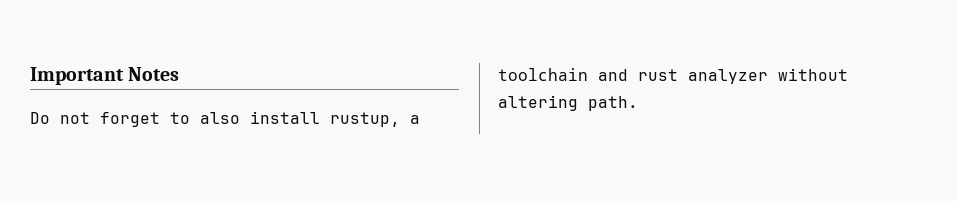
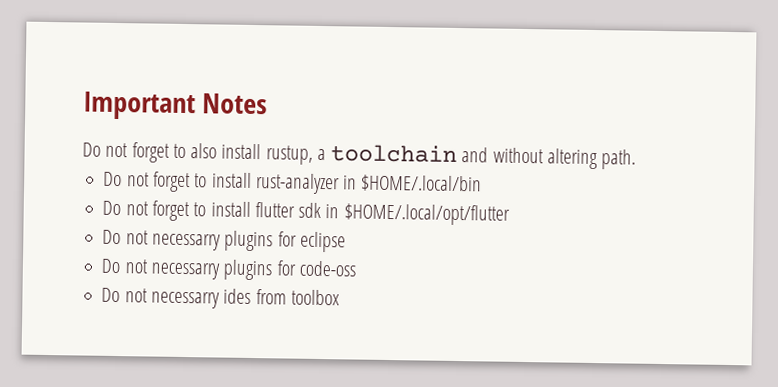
[638,69,768,84] rust analyzer -> (489, 155) none
(638, 103) none -> [103,171,483,195] [102,200,510,226] [102,229,346,253] [101,258,356,281] [101,287,340,309] // Do not forget to install rust-analyzer in $HOME/.local/bin // Do not forget to install flutter sdk in $HOME/.local/opt/flutter // Do not necessarry plugins for eclipse // Do not necessarry plugins for code-oss // Do not necessarry ides from toolbox

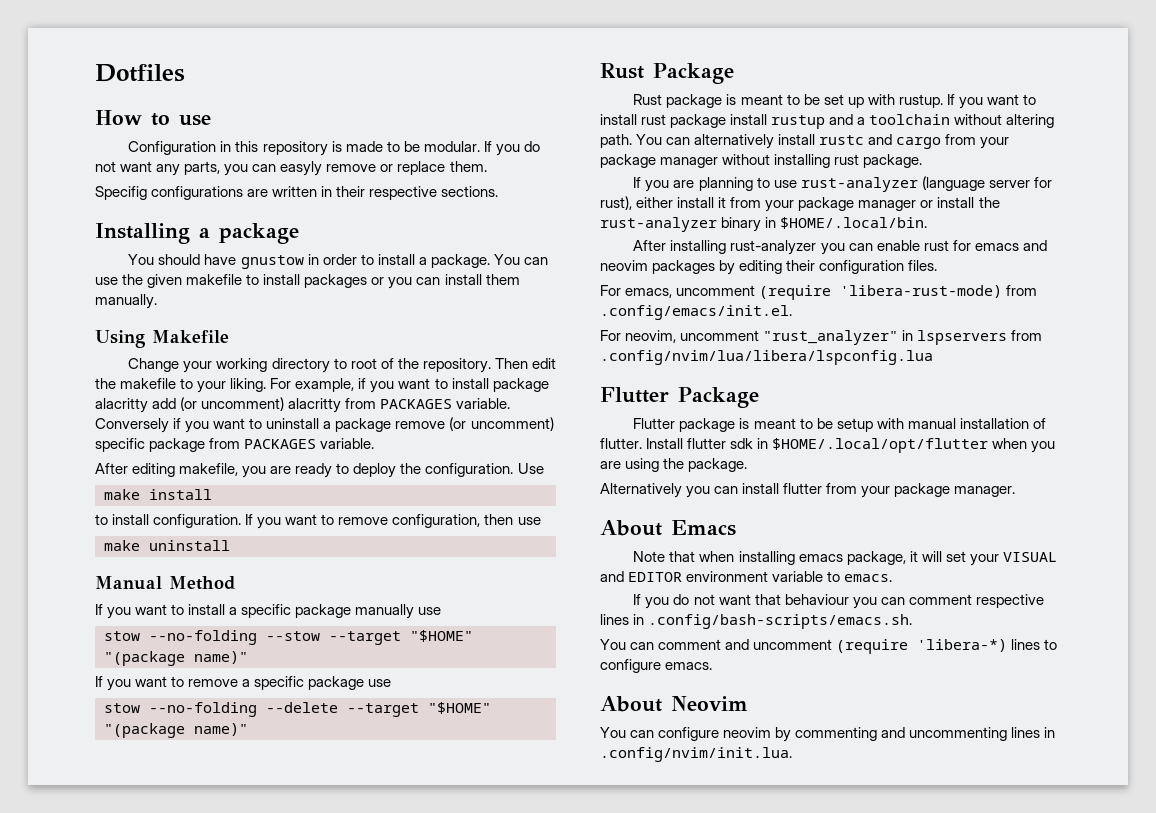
[83,91,268,121] [82,142,313,165] Important Notes // Do not forget to also install rustup, -> [95,64,185,82] [95,110,211,126] [128,141,540,156] [95,161,487,176] [95,186,499,200] [95,223,299,244] [128,254,548,269] [95,274,520,289] [95,294,157,309] [95,330,229,348] [128,358,556,373] [95,378,549,393] [95,397,511,413] [95,417,554,433] [95,438,375,452] [95,463,544,478] [104,489,212,500] [95,514,541,529] [104,540,230,551] [95,576,236,590] [95,604,442,619] [104,630,473,645] [104,651,248,666] [95,676,392,691] [104,702,491,717] [104,723,248,738] [600,63,734,84] [633,94,1037,109] [600,114,854,129] Dotfiles // How to use // Configuration in this repository is made to be modular. If you do not want any parts, you can easyly remove or replace them. // Specifig configurations are written in their respective sections. // Installing a package // You should have gnustow in order to install a package. You can use the given makefile to install packages or you can install them manually. // Using Makefile // Change your working directory to root of the repository. Then edit the makefile to your liking. For example, if you want to install package alacritty add (or uncomment) alacritty from PACKAGES variable. Conversely if you want to uninstall a package remove (or uncomment) specific package from PACKAGES variable. // After editing makefile, you are ready to deploy the configuration. Use // make install // to install configuration. If you want to remove configuration, then use // make uninstall // Manual Method // If you want to install a specific package manually use // stow --no-folding --stow --target "$HOME" "(package name)" // If you want to remove a specific package use // stow --no-folding --delete --target "$HOME" "(package name)" // Rust Package // Rust package is meant to be set up with rustup. If you want to install rust package install rustup and
[461,147,489,163] and -> (951, 119) none
[103,171,483,195] [102,200,510,226] [102,229,346,253] [101,258,356,281] [101,287,340,309] // Do not forget to install rust-analyzer in $HOME/.local/bin // Do not forget to install flutter sdk in $HOME/.local/opt/flutter // Do not necessarry plugins for eclipse // Do not necessarry plugins for code-oss // Do not necessarry ides from toolbox -> [636,134,1010,149] [600,154,923,168] [633,176,1052,192] [600,196,1000,212] [600,217,928,232] [633,240,1047,255] [600,260,938,275] [600,285,1038,300] [600,305,792,320] [600,330,1043,345] [600,350,933,365] [600,387,759,408] [633,418,1046,432] [600,438,1056,453] [600,458,748,472] [600,483,1016,498] [600,520,736,536] [633,551,1057,566] [600,571,893,582] [633,594,1044,609] [600,614,913,629] [600,639,1058,654] [600,659,713,673] [600,696,748,712] [600,727,1056,742] [600,747,792,762] You can alternatively install rustc and cargo from your package manager without installing rust package. // If you are planning to use rust-analyzer (language server for rust), either install it from your package manager or install the rust-analyzer binary in $HOME/.local/bin. // After installing rust-analyzer you can enable rust for emacs and neovim packages by editing their configuration files. // For emacs, uncomment (require 'libera-rust-mode) from .config/emacs/init.el. // For neovim, uncomment "rust_analyzer" in lspservers from .config/nvim/lua/libera/lspconfig.lua // Flutter Package // Flutter package is meant to be setup with manual installation of flutter. Install flutter sdk in $HOME/.local/opt/flutter when you are using the package. // Alternatively you can install flutter from your package manager. // About Emacs // Note that when installing emacs package, it will set your VISUAL and EDITOR environment variable to emacs. // If you do not want that behaviour you can comment respective lines in .config/bash-scripts/emacs.sh. // You can comment and uncomment (require 'libera-*) lines to configure emacs. // About Neovim // You can configure neovim by commenting and uncommenting lines in .config/nvim/init.lua.

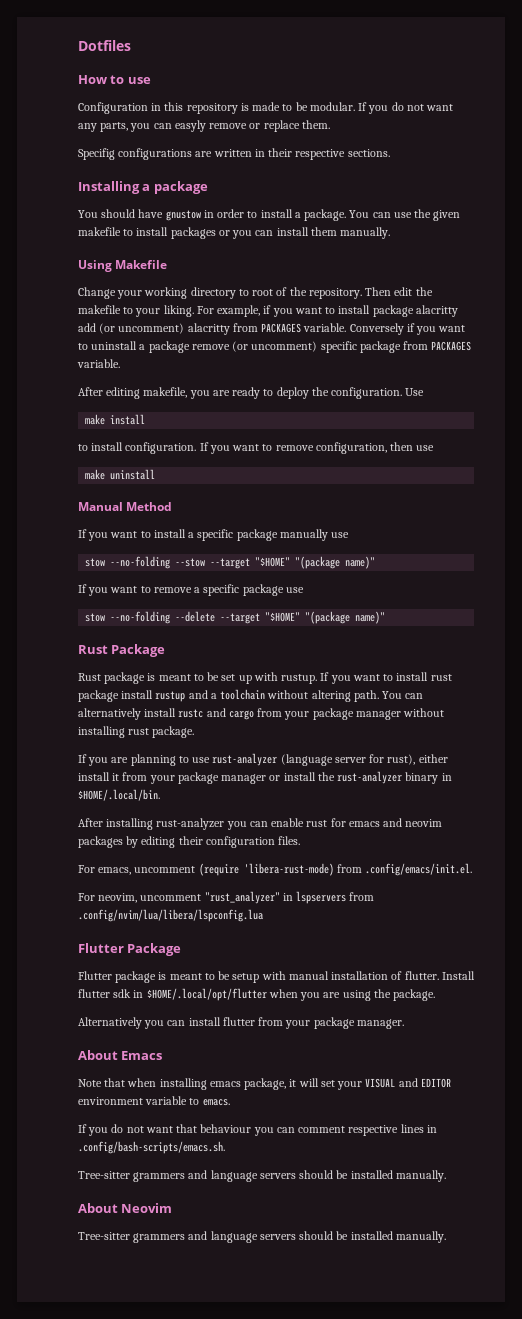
[600,639,1058,654] [600,659,713,673] [600,696,748,712] [600,727,1056,742] [600,747,792,762] You can comment and uncomment (require 'libera-*) lines to configure emacs. // About Neovim // You can configure neovim by commenting and uncommenting lines in .config/nvim/init.lua. -> [78,1170,446,1182] [78,1203,173,1213] [78,1231,446,1243] Tree-sitter grammers and language servers should be installed manually. // About Neovim // Tree-sitter grammers and language servers should be installed manually.

